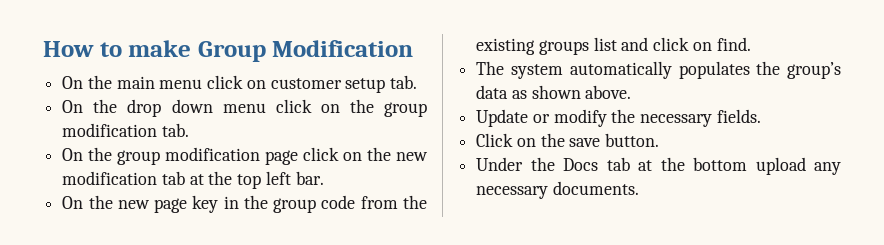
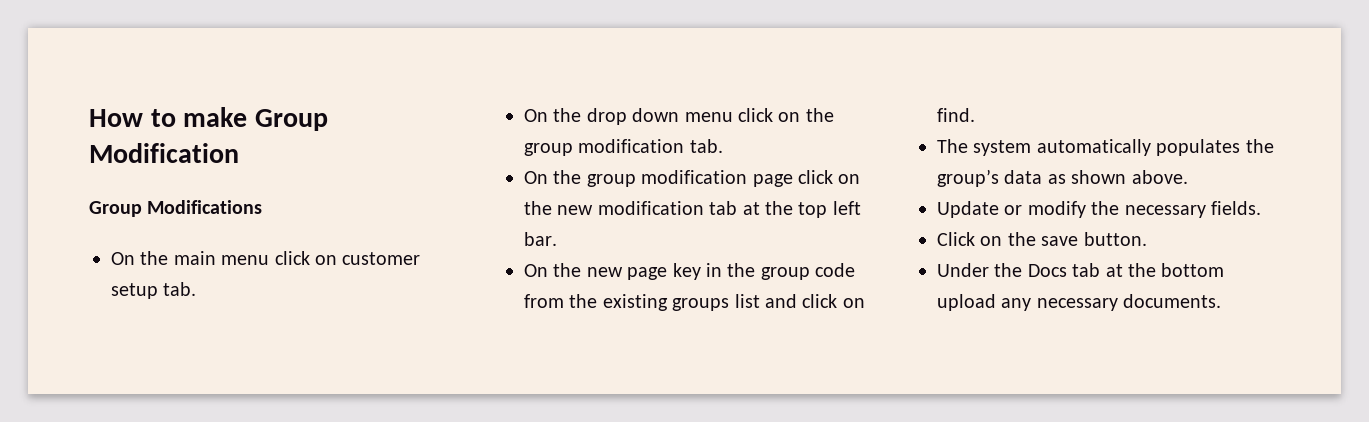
(414, 48) none -> [89,200,263,217] // Group Modifications

